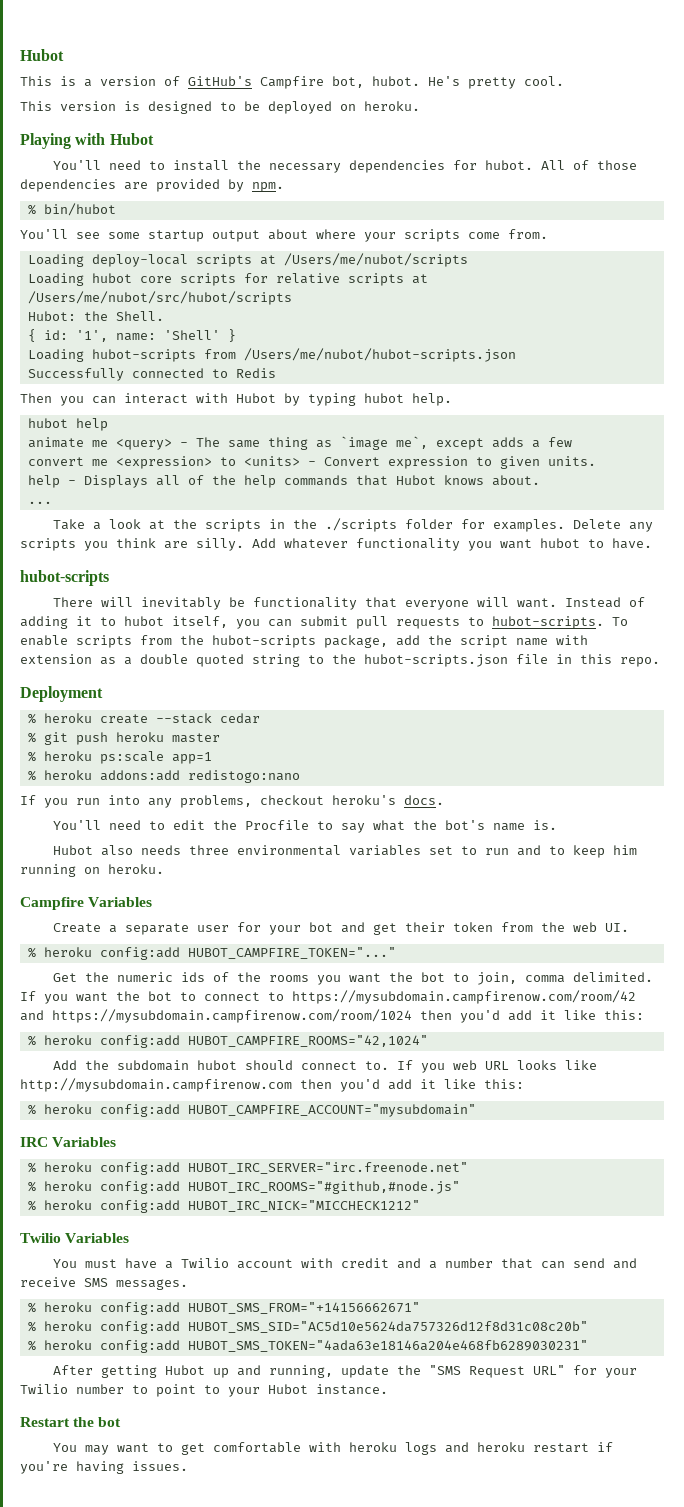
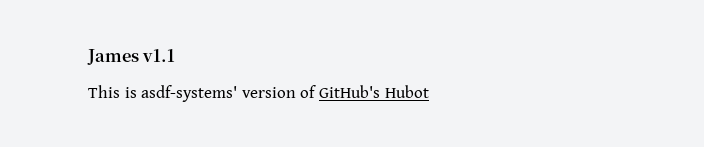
[20,49,64,61] Hubot -> [87,49,176,65] James v1.1
[84,79,92,87] a -> [141,85,238,102] asdf-systems'
[260,76,564,89] [20,101,420,114] [20,133,154,149] [53,160,638,173] [20,179,284,192] [27,203,116,216] [20,229,548,242] [27,253,468,267] [27,273,428,286] [27,291,292,305] [27,311,164,321] [27,329,236,342] [27,348,516,362] [27,368,276,381] [20,393,452,406] [27,418,108,431] [27,436,572,450] [27,456,596,469] [27,475,540,488] [27,501,52,504] [53,518,654,532] [20,538,652,551] [20,570,109,586] [53,597,646,610] [20,616,628,629] [20,635,588,648] [20,654,660,667] [20,686,103,702] [27,713,260,724] [27,732,220,745] [27,751,212,764] [27,770,300,783] [20,795,444,808] [53,820,558,833] [53,845,638,858] [20,864,164,877] [20,897,153,910] [53,922,630,935] [27,947,396,960] [53,972,654,985] [20,990,636,1004] [20,1009,644,1023] [27,1035,428,1048] [53,1060,598,1073] [20,1078,524,1092] [27,1104,476,1117] [20,1137,117,1147] [27,1162,468,1175] [27,1181,460,1194] [27,1200,420,1213] [20,1233,130,1243] [53,1258,638,1269] [20,1277,188,1290] [27,1302,420,1315] [27,1321,588,1334] [27,1340,588,1353] [53,1365,638,1378] [20,1384,388,1397] [20,1417,122,1427] [53,1442,614,1455] [20,1461,188,1474] Campfire bot, hubot. He's pretty cool. // This version is designed to be deployed on heroku. // Playing with Hubot // You'll need to install the necessary dependencies for hubot. All of those dependencies are provided by npm. // % bin/hubot // You'll see some startup output about where your scripts come from. // Loading deploy-local scripts at /Users/me/nubot/scripts // Loading hubot core scripts for relative scripts at /Users/me/nubot/src/hubot/scripts // Hubot: the Shell. // { id: '1', name: 'Shell' } // Loading hubot-scripts from /Users/me/nubot/hubot-scripts.json // Successfully connected to Redis // Then you can interact with Hubot by typing hubot help. // hubot help // animate me <query> - The same thing as `image me`, except adds a few // convert me <expression> to <units> - Convert expression to given units. // help - Displays all of the help commands that Hubot knows about. // ... // Take a look at the scripts in the ./scripts folder for examples. Delete any scripts you think are silly. Add whatever functionality you want hubot to have. // hubot-scripts // There will inevitably be functionality that everyone will want. Instead of adding it to hubot itself, you can submit pull requests to hubot-scripts. To enable scripts from the hubot-scripts package, add the script name with extension as a double quoted string to the hubot-scripts.json file in this repo. // Deployment // % heroku create --stack cedar // % git push heroku master // % heroku ps:scale app=1 // % heroku addons:add redistogo:nano // If you run into any problems, checkout heroku's docs. // You'll need to edit the Procfile to say what the bot's name is. // Hubot also needs three environmental variables set to run and to keep him running on heroku. // Campfire Variables // Create a separate user for your bot and get their token from the web UI. // % heroku config:add HUBOT_CAMPFIRE_TOKEN="..." // Get the numeric ids of the rooms you want the bot to join, comma delimited. If you want the bot to connect to https://mysubdomain.campfirenow.com/room/42 and https://mysubdomain.campfirenow.com/room/1024 then you'd add it like this: // % heroku config:add HUBOT_CAMPFIRE_ROOMS="42,1024" // Add the subdomain hubot should connect to. If you web URL looks like http://mysubdomain.campfirenow.com then you'd add it like this: // % heroku config:add HUBOT_CAMPFIRE_ACCOUNT="mysubdomain" // IRC Variables // % heroku config:add HUBOT_IRC_SERVER="irc.freenode.net" // % heroku config:add HUBOT_IRC_ROOMS="#github,#node.js" // % heroku config:add HUBOT_IRC_NICK="MICCHECK1212" // Twilio Variables // You must have a Twilio account with credit and a number that can send and receive SMS messages. // % heroku config:add HUBOT_SMS_FROM="+14156662671" // % heroku config:add HUBOT_SMS_SID="AC5d10e5624da757326d12f8d31c08c20b" // % heroku config:add HUBOT_SMS_TOKEN="4ada63e18146a204e468fb6289030231" // After getting Hubot up and running, update the "SMS Request URL" for your Twilio number to point to your Hubot instance. // Restart the bot // You may want to get comfortable with heroku logs and heroku restart if you're having issues. -> [384,85,429,98] Hubot

